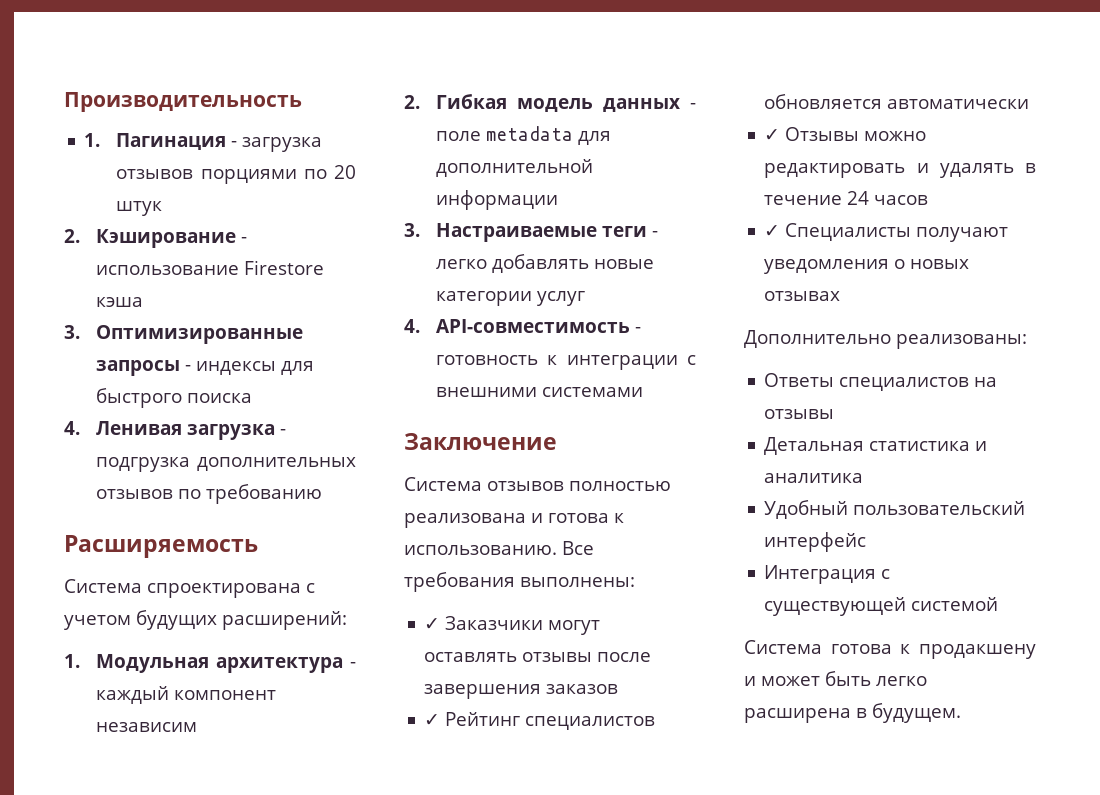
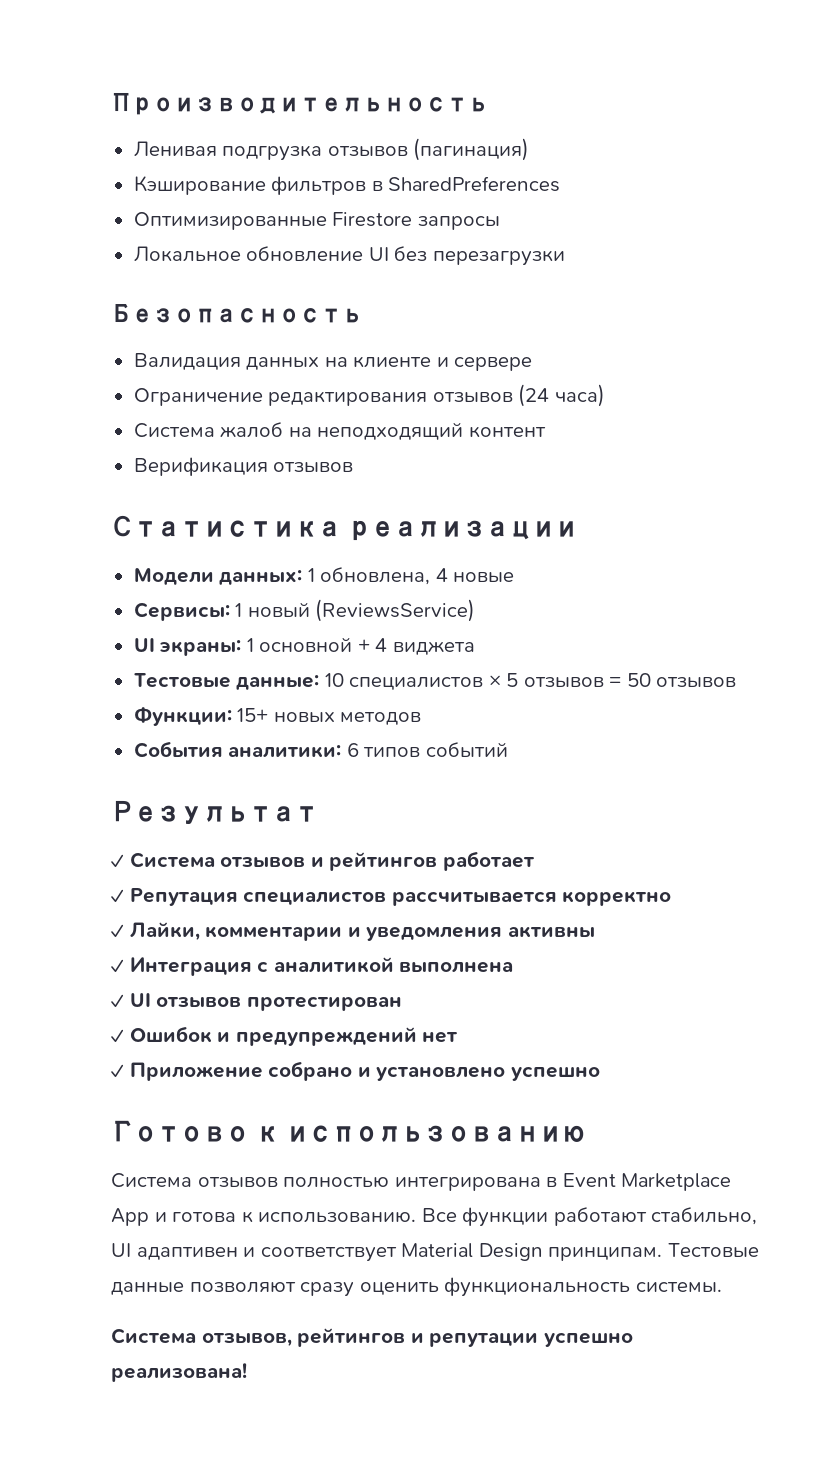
[84,133,323,152] [116,165,356,184] [116,201,163,216] [64,229,248,248] [96,260,325,275] [96,297,144,307] [64,325,304,344] [96,360,315,376] [96,388,253,408] [64,421,287,440] [96,457,356,472] [96,484,323,504] [64,535,258,558] [64,579,315,598] [64,610,347,630] [64,654,356,673] [96,686,277,704] [96,722,198,732] [404,94,696,112] [436,126,612,145] [436,159,594,177] [436,190,559,210] [404,223,659,242] [436,254,655,273] [436,291,586,306] [404,319,642,333] [436,355,696,370] [436,387,644,397] [404,433,557,450] [404,477,671,491] [404,513,526,528] 1. Пагинация - загрузка отзывов порциями по 20 штук // 2. Кэширование - использование Firestore кэша // 3. Оптимизированные запросы - индексы для быстрого поиска // 4. Ленивая загрузка - подгрузка дополнительных отзывов по требованию // Расширяемость // Система спроектирована с учетом будущих расширений: // 1. Модульная архитектура - каждый компонент независим // 2. Гибкая модель данных - поле metadata для дополнительной информации // 3. Настраиваемые теги - легко добавлять новые категории услуг // 4. API-совместимость - готовность к интеграции с внешними системами // Заключение // Система отзывов полностью реализована -> [133,138,530,161] [133,175,561,195] [133,212,500,230] [133,246,565,266] [111,304,363,323] [133,353,533,371] [133,384,605,407] [133,422,546,440] [133,457,354,476] [111,515,579,541] [133,567,515,585] [133,599,476,622] [133,637,475,656] [133,673,737,690] [133,707,422,726] [133,741,508,758] [111,800,318,825] [111,851,534,871] [111,888,672,906] [111,922,595,941] [111,957,514,976] [111,993,402,1011] [111,1026,458,1046] [111,1061,600,1081] [111,1120,586,1142] [111,1173,732,1191] [111,1208,149,1226] Ленивая подгрузка отзывов (пагинация) // Кэширование фильтров в SharedPreferences // Оптимизированные Firestore запросы // Локальное обновление UI без перезагрузки // Безопасность // Валидация данных на клиенте и сервере // Ограничение редактирования отзывов (24 часа) // Система жалоб на неподходящий контент // Верификация отзывов // Статистика реализации // Модели данных: 1 обновлена, 4 новые // Сервисы: 1 новый (ReviewsService) // UI экраны: 1 основной + 4 виджета // Тестовые данные: 10 специалистов × 5 отзывов = 50 отзывов // Функции: 15+ новых методов // События аналитики: 6 типов событий // Результат // ✓ Система отзывов и рейтингов работает // ✓ Репутация специалистов рассчитывается корректно // ✓ Лайки, комментарии и уведомления активны // ✓ Интеграция с аналитикой выполнена // ✓ UI отзывов протестирован // ✓ Ошибок и предупреждений нет // ✓ Приложение собрано и установлено успешно // Готово к использованию // Система отзывов полностью интегрирована в Event Marketplace App
[404,572,635,592] [424,616,601,635] [424,652,652,662] [424,684,619,699] [424,712,656,730] [764,94,1030,109] [764,127,927,141] [764,163,1036,178] [764,191,929,205] [764,223,1009,242] [764,259,970,274] [764,291,841,301] [744,330,1027,349] [764,373,998,391] [764,409,835,419] [764,437,988,455] [764,473,864,483] [764,500,1026,519] [764,532,867,552] [764,565,891,584] [764,597,999,616] [744,640,1036,659] [744,671,927,686] [744,703,961,723] требования выполнены: // ✓ Заказчики могут оставлять отзывы после завершения заказов // ✓ Рейтинг специалистов обновляется автоматически // ✓ Отзывы можно редактировать и удалять в течение 24 часов // ✓ Специалисты получают уведомления о новых отзывах // Дополнительно реализованы: // Ответы специалистов на отзывы // Детальная статистика и аналитика // Удобный пользовательский интерфейс // Интеграция с существующей системой // Система готова к продакшену и может быть легко расширена в будущем. -> [462,1207,758,1227] [111,1243,759,1262] [111,1277,722,1297] [111,1328,633,1347] [111,1363,247,1382] функции работают стабильно, UI адаптивен и соответствует Material Design принципам. Тестовые данные позволяют сразу оценить функциональность системы. // Система отзывов, рейтингов и репутации успешно реализована!

